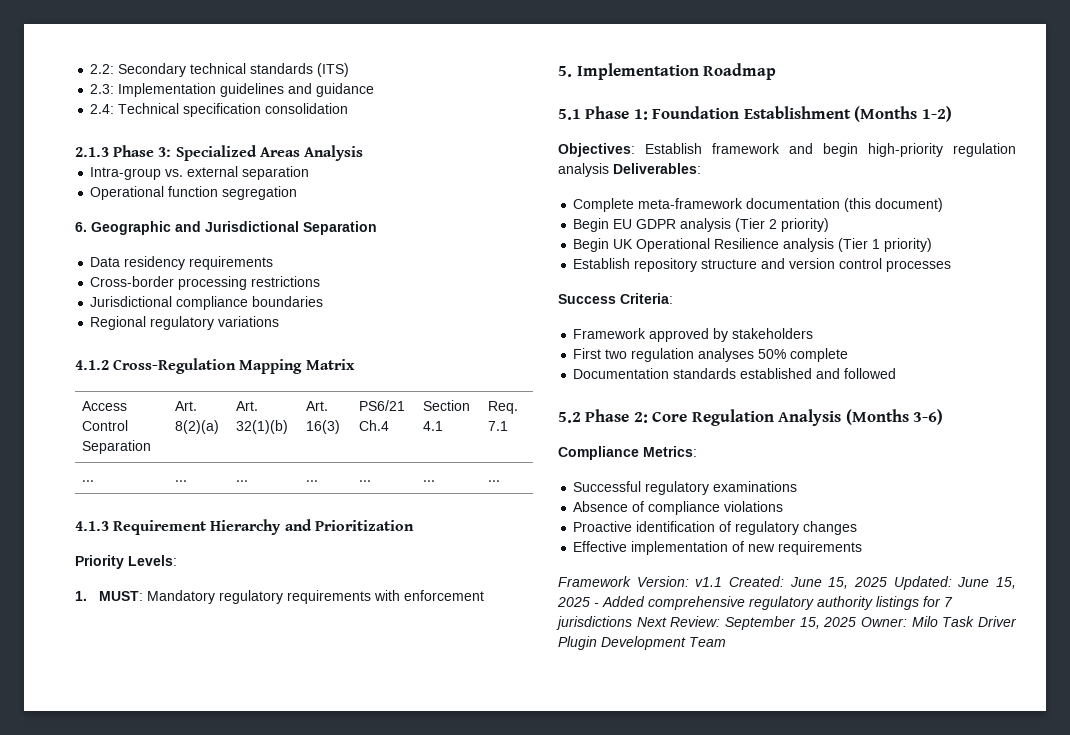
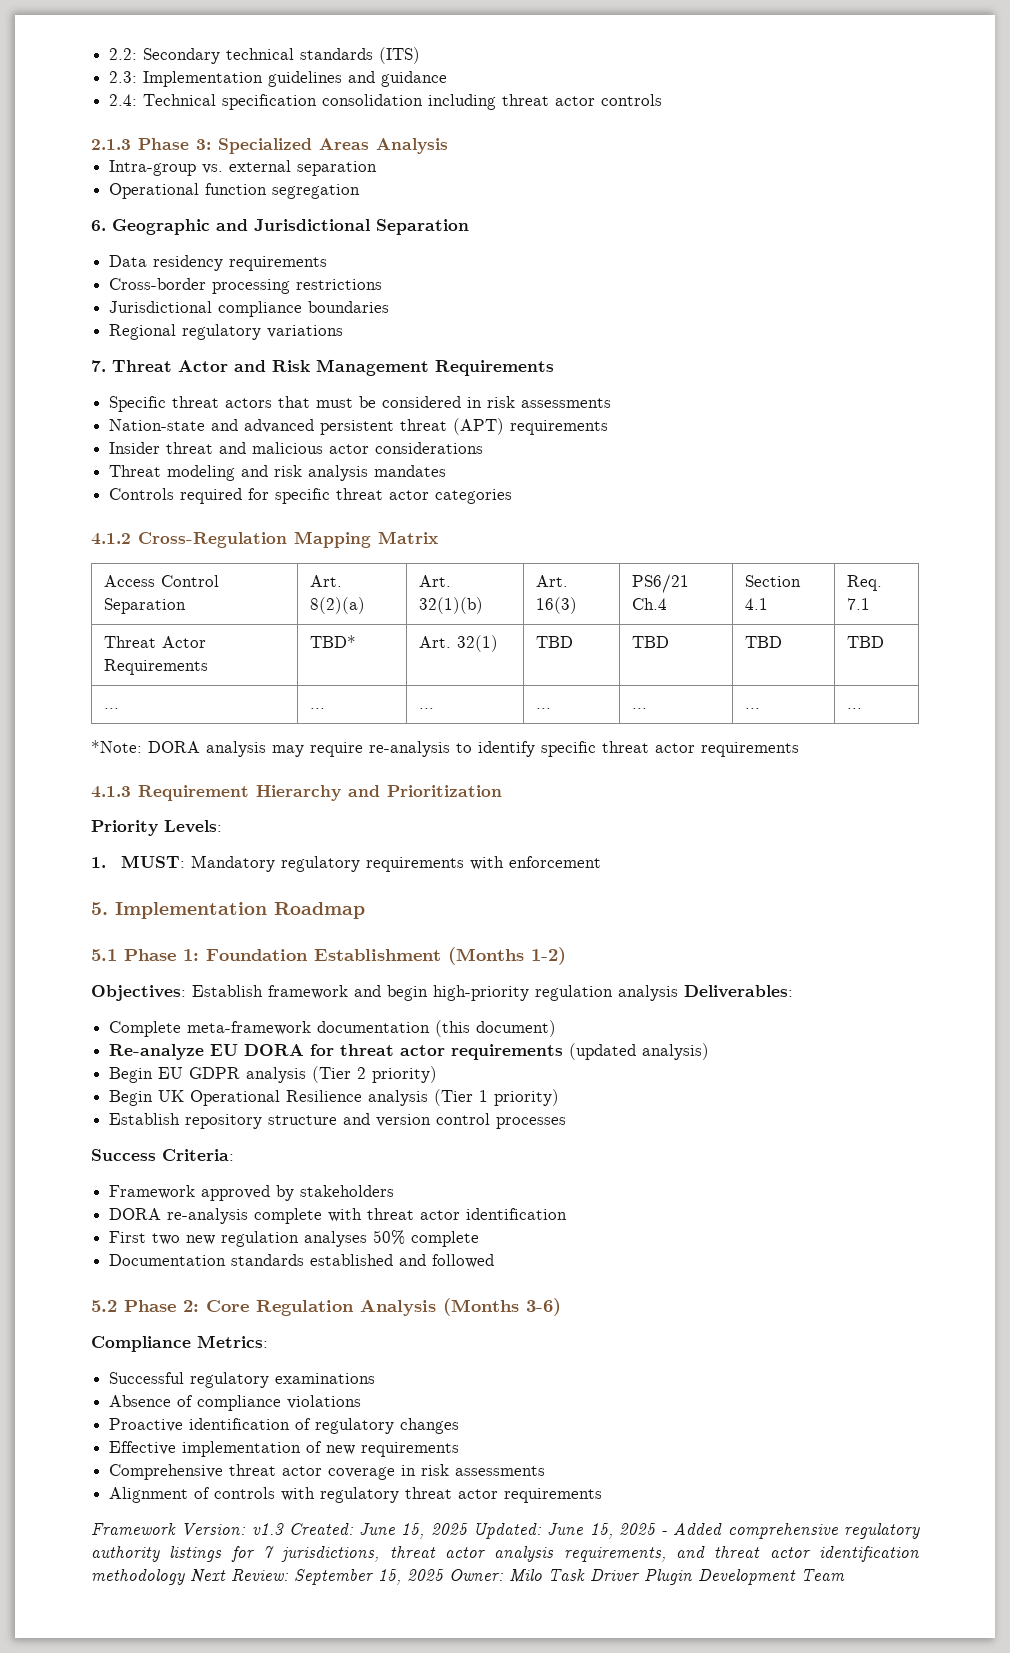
(349, 108) none -> [428,94,663,110] including threat actor controls
(280, 321) none -> [91,359,554,376] [109,396,612,412] [109,418,609,435] [109,442,484,454] [109,465,447,481] [109,488,513,504] // 7. Threat Actor and Risk Management Requirements // Specific threat actors that must be considered in risk assessments // Nation-state and advanced persistent threat (APT) requirements // Insider threat and malicious actor considerations // Threat modeling and risk analysis mandates // Controls required for specific threat actor categories
(509, 426) none -> [104,636,207,648] [104,659,209,675] [310,635,357,648] [419,635,499,652] [536,636,574,648] [632,636,670,648] [745,636,783,648] [847,636,885,648] // Threat Actor Requirements | TBD* | Art. 32(1) | TBD | TBD | TBD | TBD
(501, 481) none -> [91,740,799,757] // *Note: DORA analysis may require re-analysis to identify specific threat actor requirements
(944, 205) none -> [109,1043,710,1060] // Re-analyze EU DORA for threat actor requirements (updated analysis)
(814, 333) none -> [109,1208,568,1224] // DORA re-analysis complete with threat actor identification
(628, 354) none -> [186,1235,216,1245] new
(863, 548) none -> [109,1464,546,1480] [109,1487,603,1503] // Comprehensive threat actor coverage in risk assessments // Alignment of controls with regulatory threat actor requirements
[695,577,723,587] v1.1 -> [251,1523,284,1535] v1.3
[556,616,632,630] jurisdictions -> [281,1546,920,1562] [91,1569,185,1585] jurisdictions, threat actor analysis requirements, and threat actor identification methodology

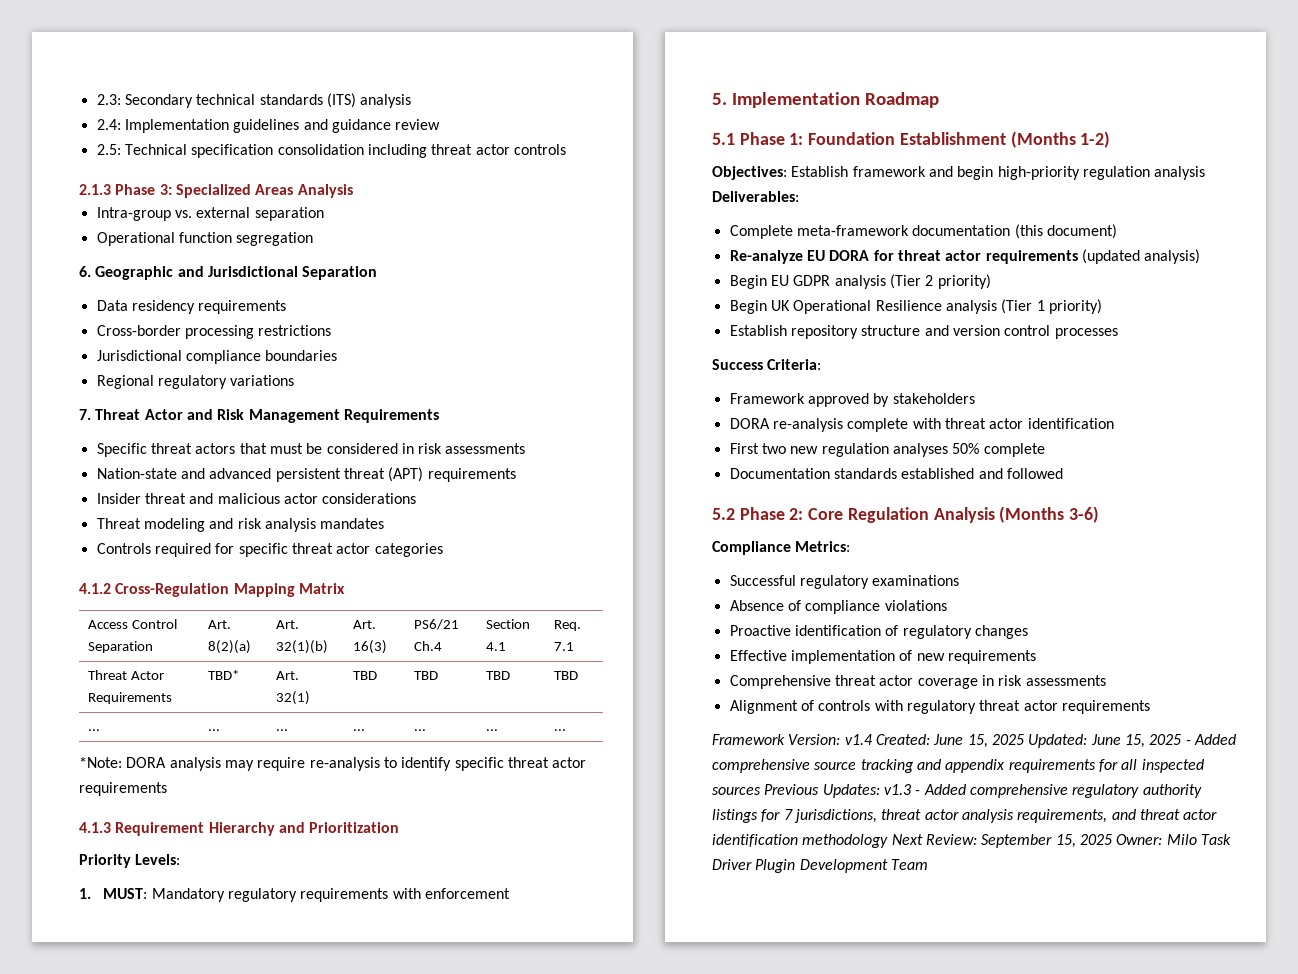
[109,48,138,60] 2.2: -> [96,94,121,105] 2.3:
[109,71,138,83] // 2.3: -> [360,94,412,108] [96,119,121,130] analysis // 2.4:
[109,94,138,106] // 2.4: -> [395,119,441,130] [96,144,121,155] review // 2.5:
[251,1523,284,1535] v1.3 -> [844,734,873,745] v1.4
(838, 1531) none -> [814,759,1204,773] [712,784,1068,798] source tracking and appendix requirements for all inspected sources Previous Updates: v1.3 - Added comprehensive

